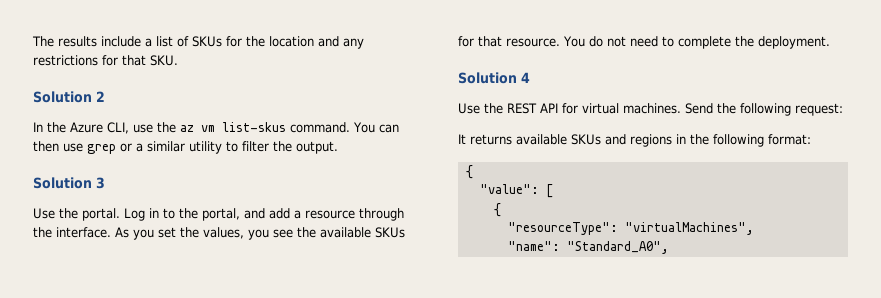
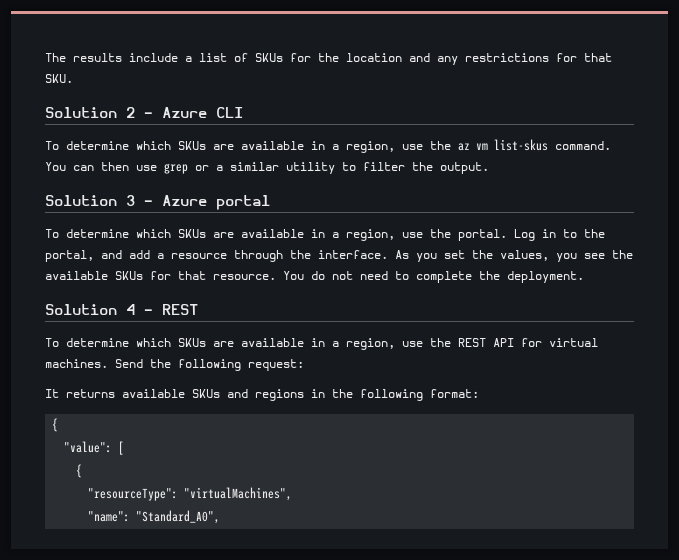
[33,122,129,134] // In the Azure CLI, -> [144,107,243,118] [45,141,395,153] - Azure CLI // To determine which SKUs are available in a region,
[33,208,55,219] // Use -> [144,195,270,210] [45,229,423,241] - Azure portal // To determine which SKUs are available in a region, use
[458,103,480,114] // Use -> [144,304,198,315] [45,338,423,350] - REST // To determine which SKUs are available in a region, use

